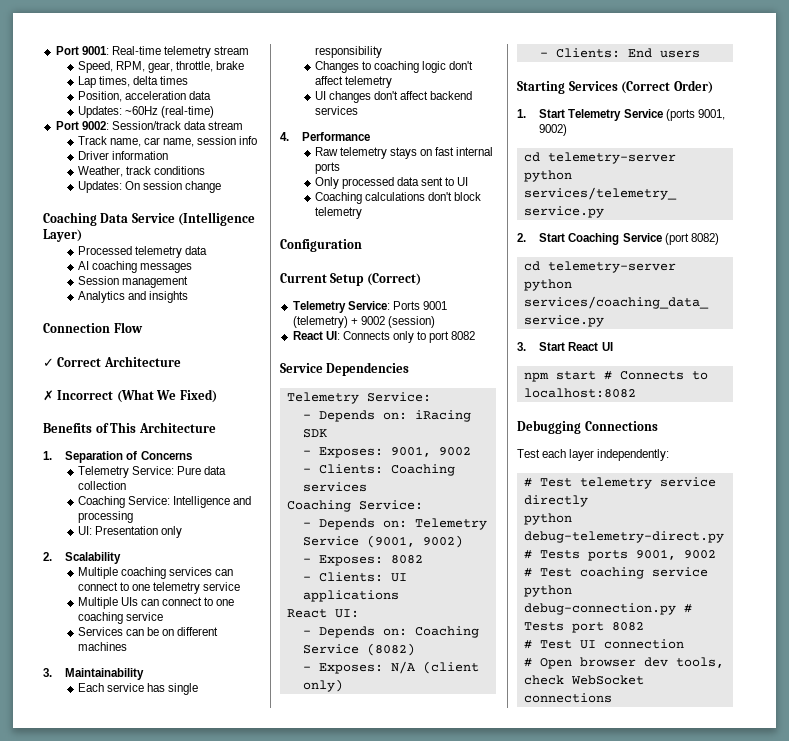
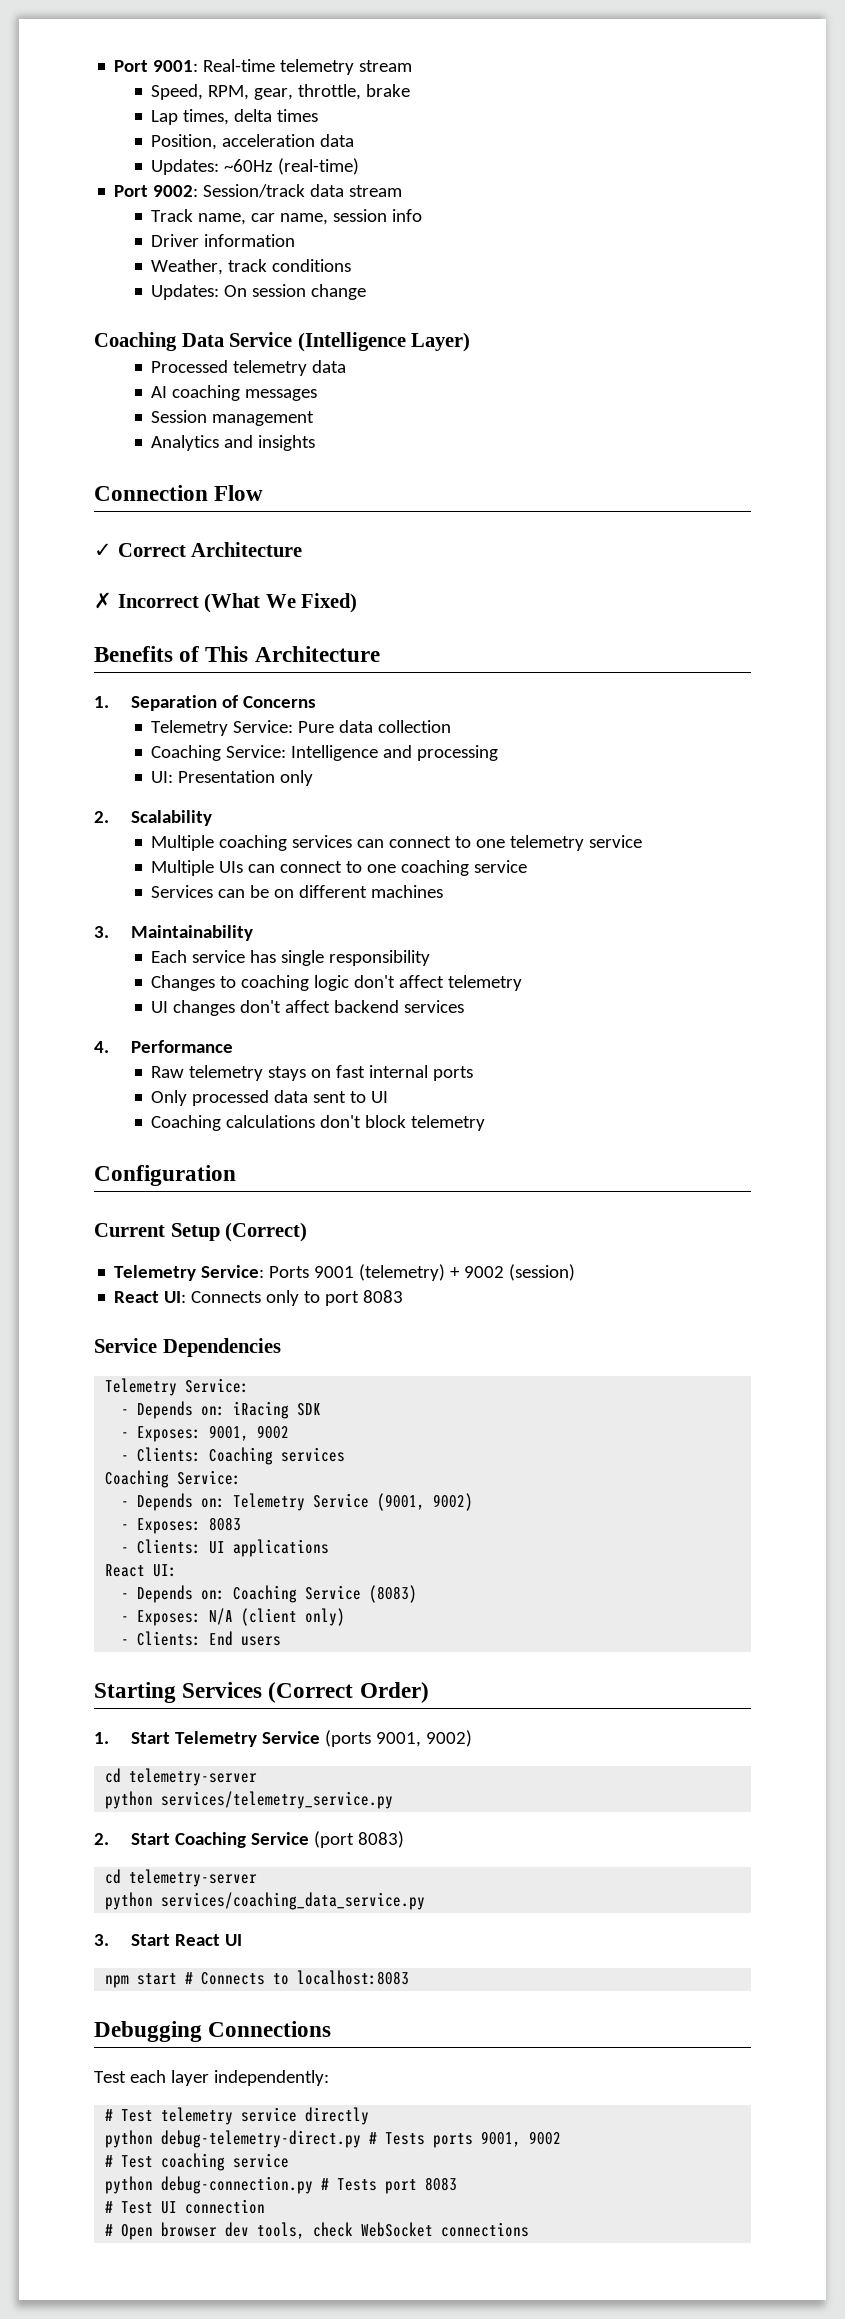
[451,331,476,340] 8082 -> [363,1290,404,1303] 8083
[390,555,423,564] 8082 -> [209,1517,242,1531] 8083
[366,643,415,656] (8082) -> [369,1585,418,1603] (8083)
[690,233,719,245] 8082) -> [357,1831,404,1848] 8083)
[523,388,636,398] localhost:8082 -> [297,1970,410,1985] localhost:8083
[611,622,644,631] 8082 -> [425,2177,458,2191] 8083

